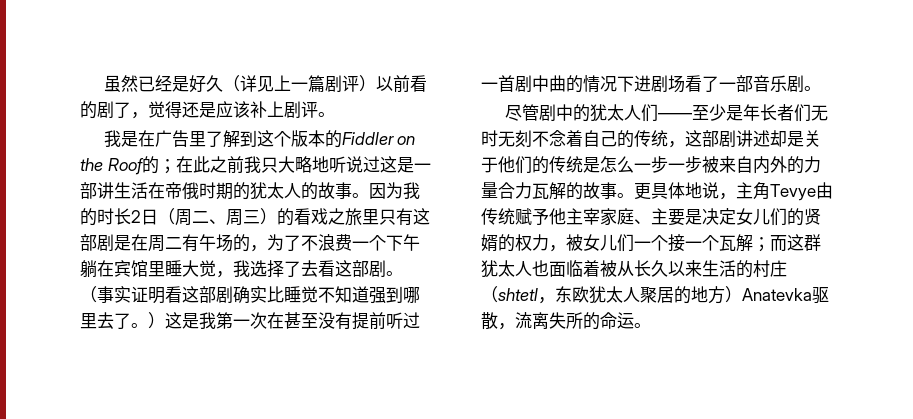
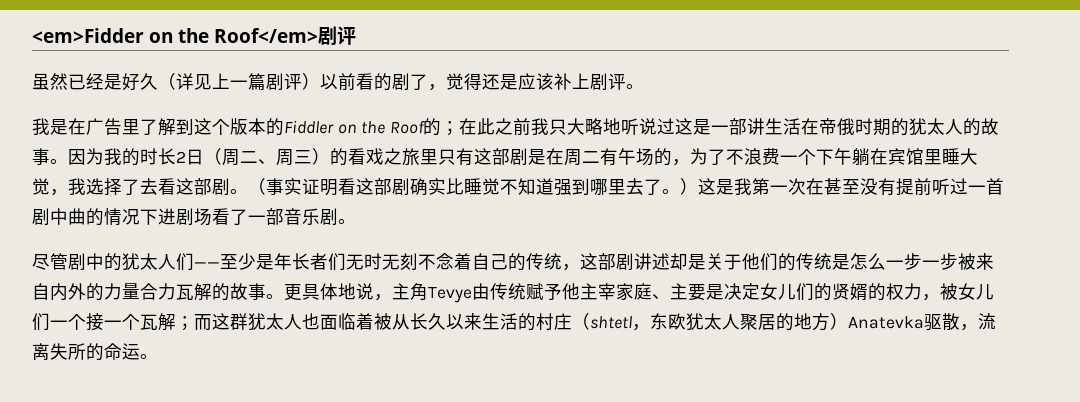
(103, 83) none -> [32,26,357,45] <em>Fidder on the Roof</em>剧评 //

